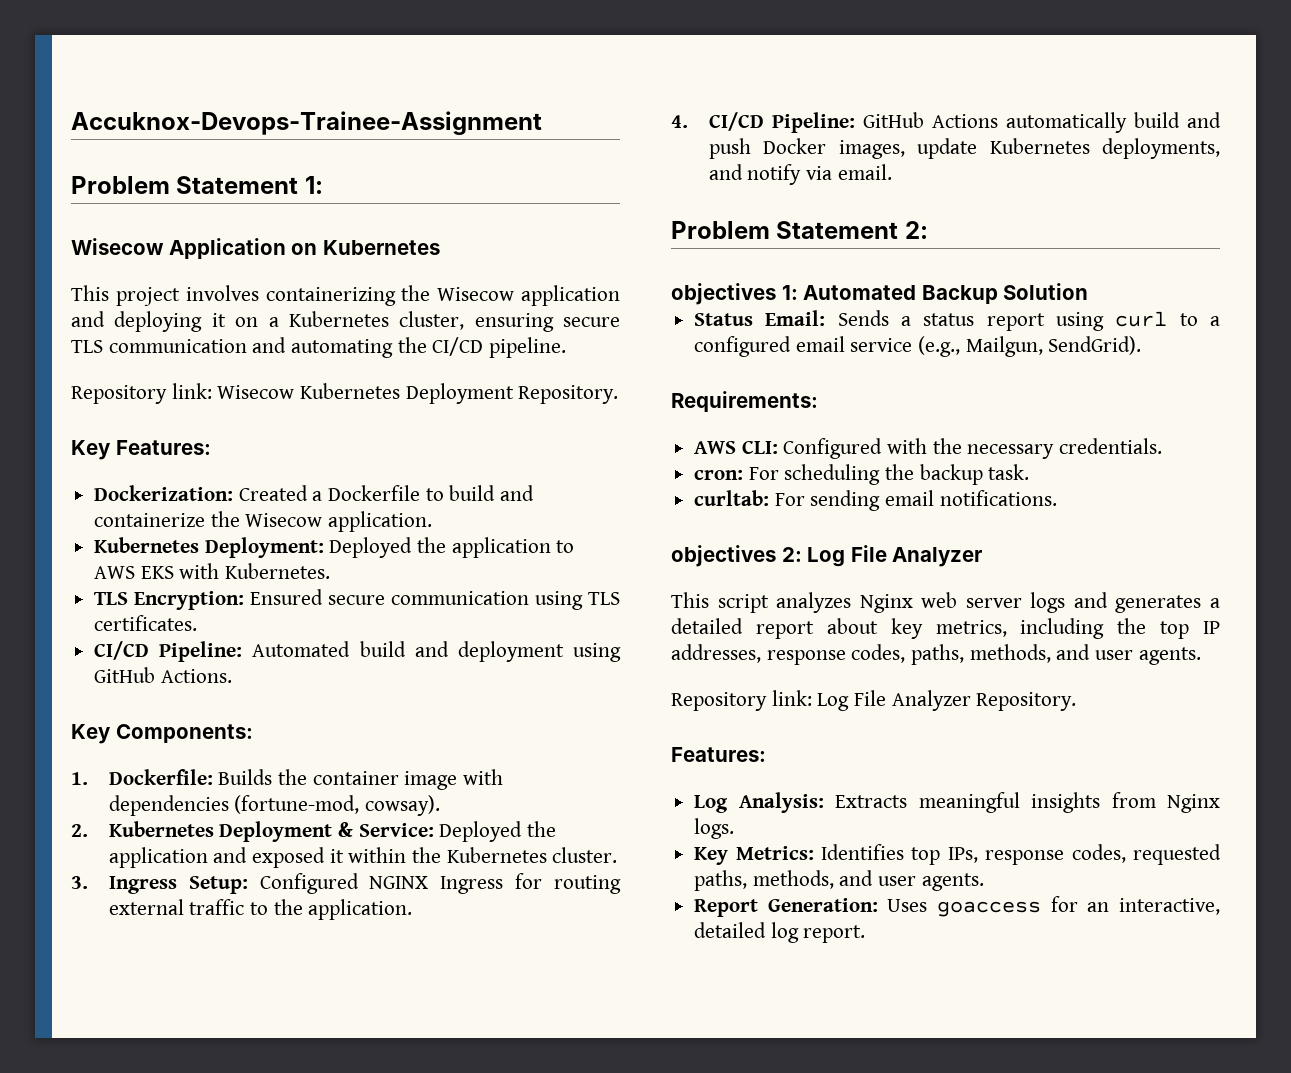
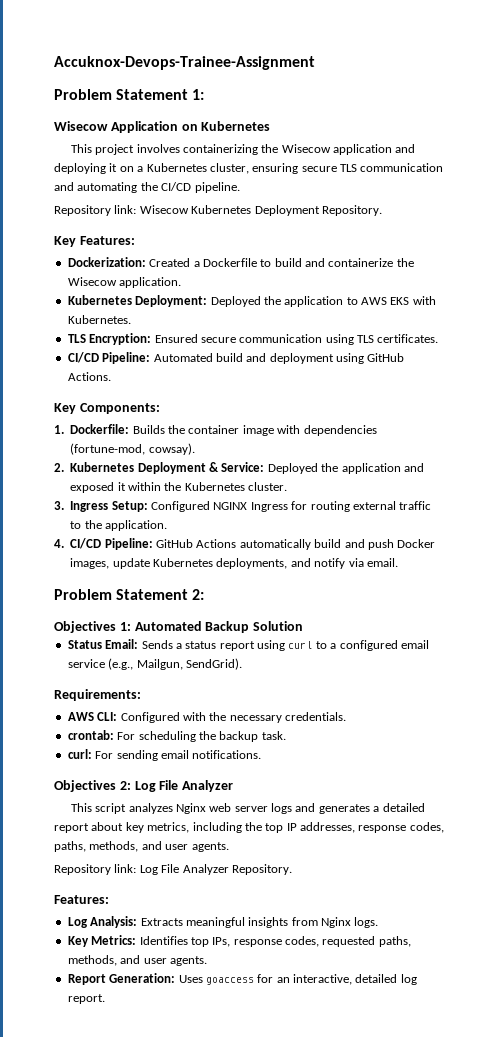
[671,283,776,305] objectives -> [54,621,116,633] Objectives
[694,469,744,480] cron: -> [67,730,114,740] crontab:
[694,490,770,506] curltab: -> [67,749,92,759] curl:
[671,545,776,567] objectives -> [54,780,116,792] Objectives

